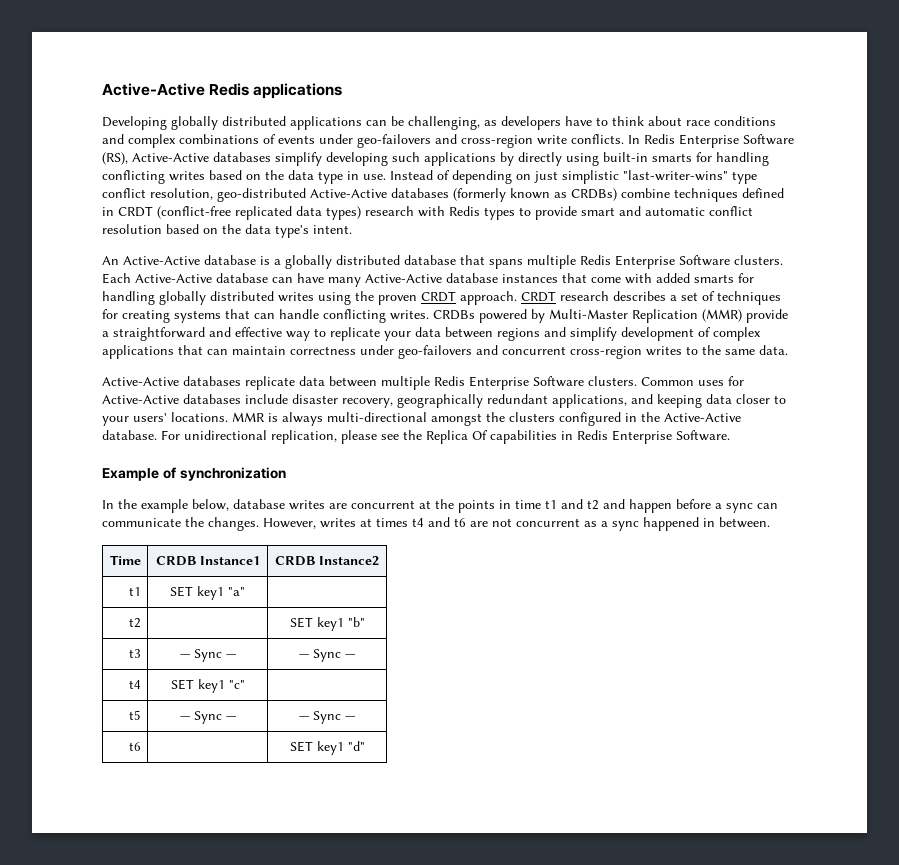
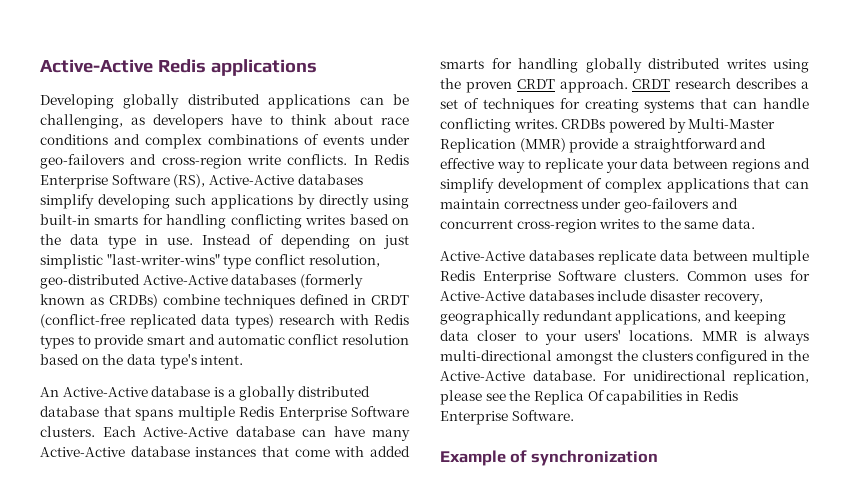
[102,499,778,513] [102,517,770,531] [110,555,142,565] [155,556,260,566] [275,556,379,566] [129,587,142,596] [170,586,245,600] [129,618,142,628] [289,617,365,631] [129,649,142,658] [179,649,236,662] [299,649,355,662] [129,680,142,689] [170,679,245,693] [129,710,142,720] [179,711,236,724] [299,711,355,724] [129,742,142,751] [289,741,365,755] // In the example below, database writes are concurrent at the points in time t1 and t2 and happen before a sync can communicate the changes. However, writes at times t4 and t6 are not concurrent as a sync happened in between. // Time | CRDB Instance1 | CRDB Instance2 // t1 | SET key1 "a" | // t2 | | SET key1 "b" // t3 | — Sync — | — Sync — // t4 | SET key1 "c" | // t5 | — Sync — | — Sync — // t6 | | SET key1 "d" -> (658, 458) none

